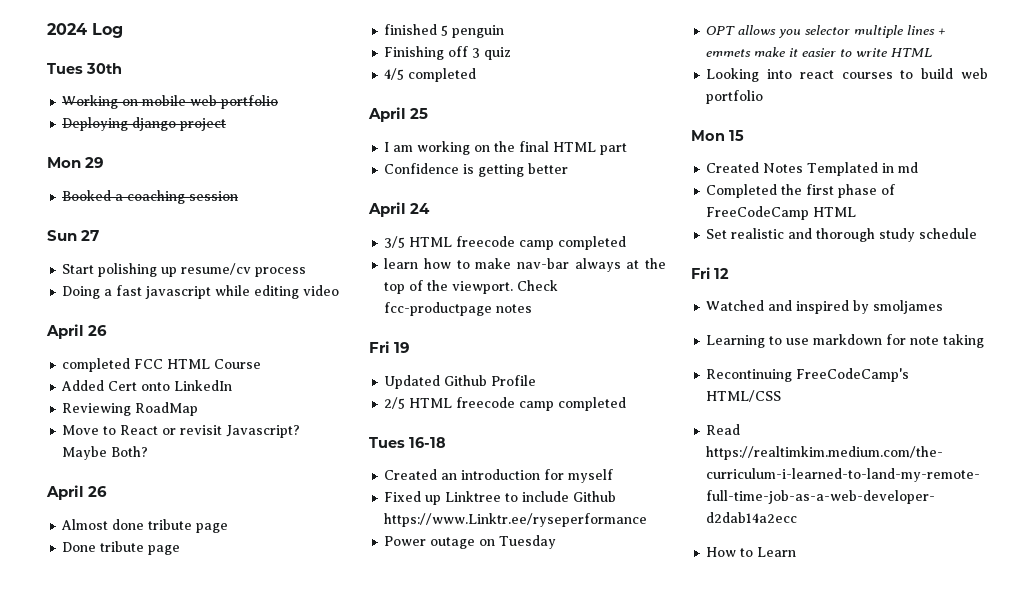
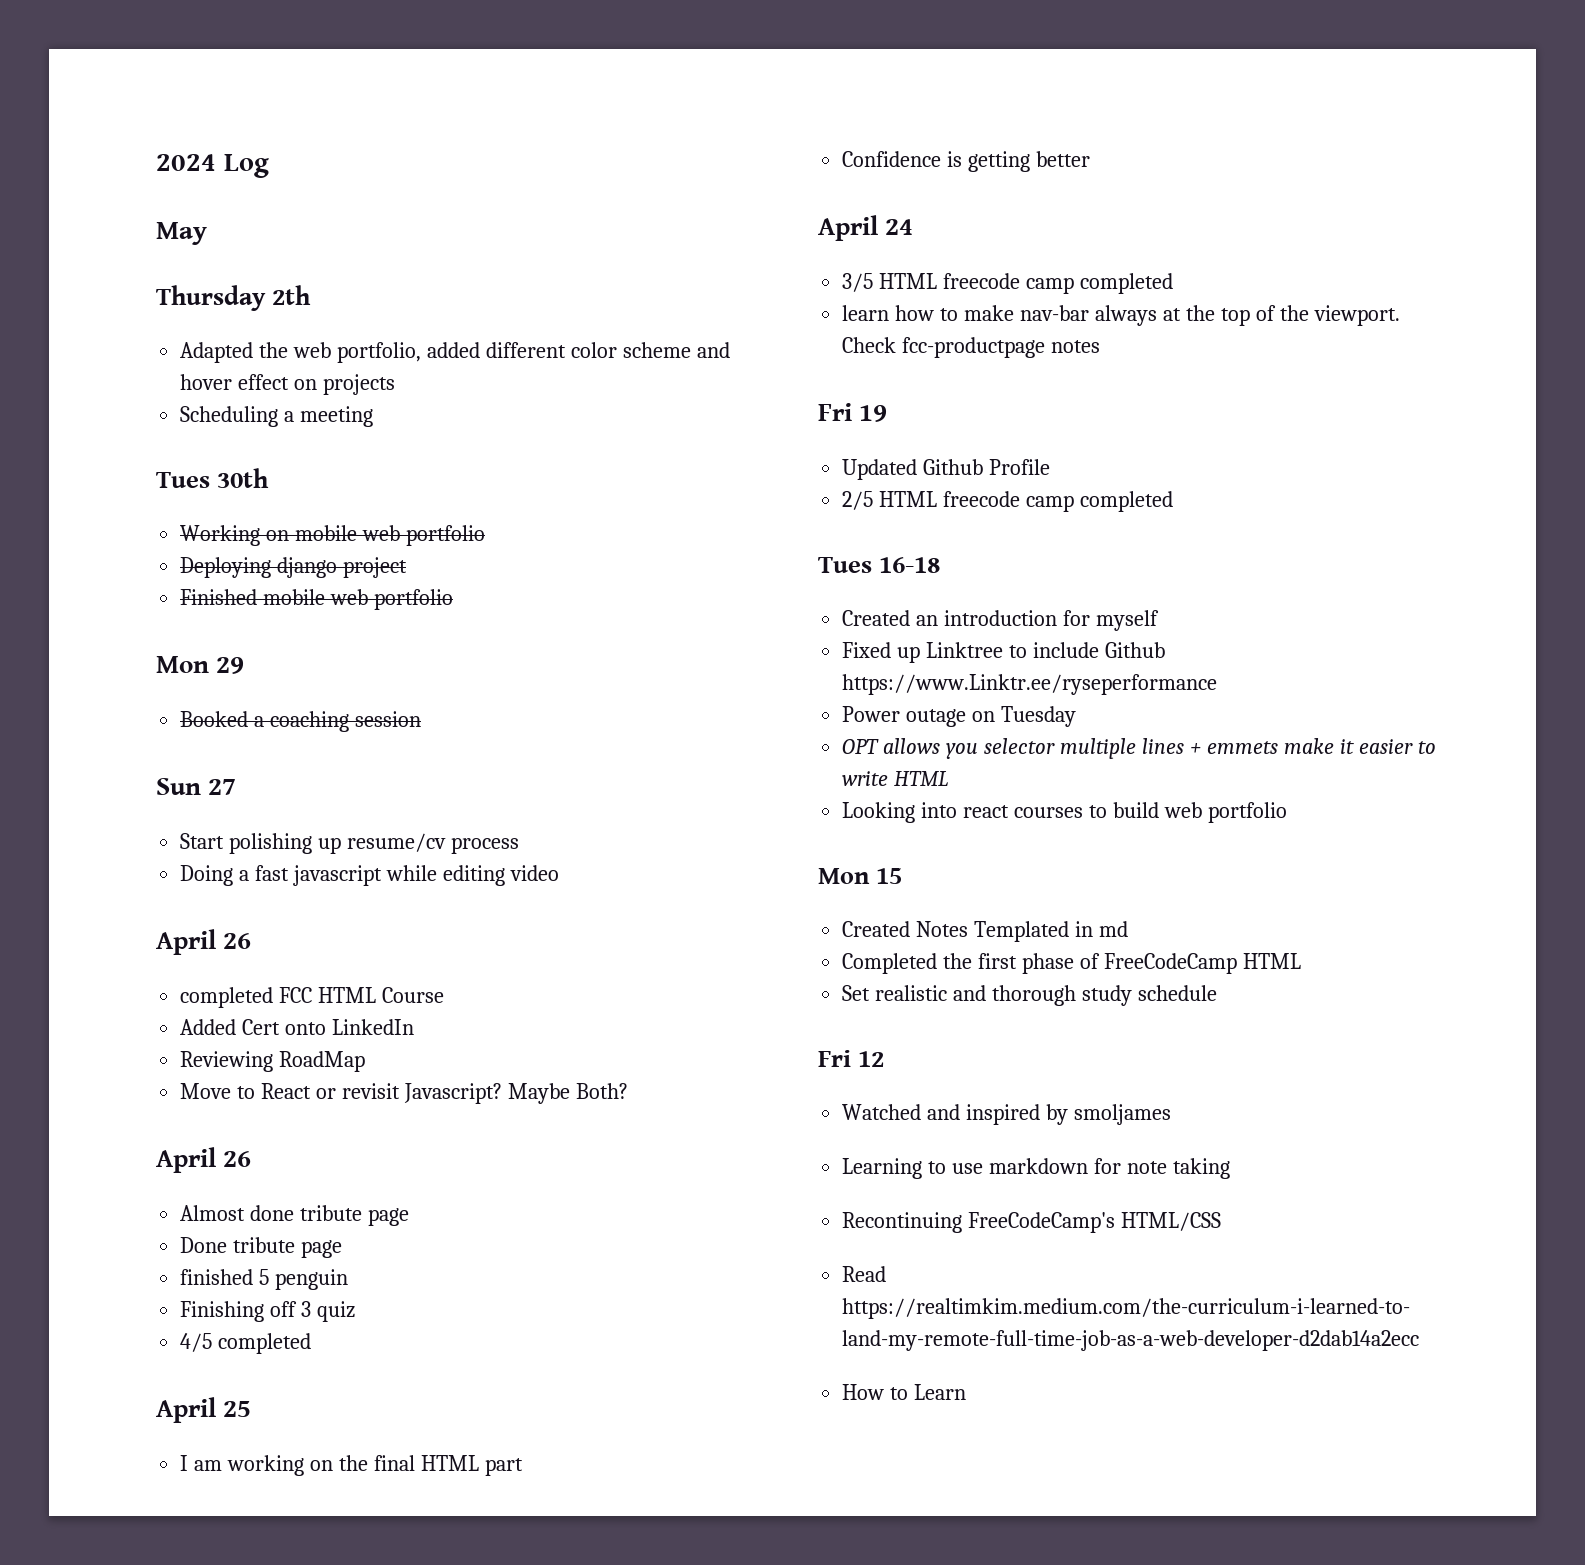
(123, 30) none -> [156,222,207,245] [156,285,311,311] [180,342,730,363] [180,374,396,395] [180,406,374,427] // May // Thursday 2th // Adapted the web portfolio, added different color scheme and hover effect on projects // Scheduling a meeting
(227, 124) none -> [180,589,454,610] // Finished mobile web portfolio

